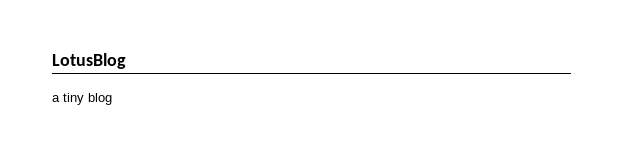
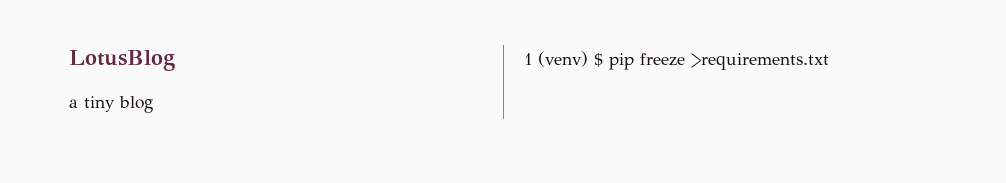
(112, 99) none -> [524,51,829,70] // 1 (venv) $ pip freeze >requirements.txt

